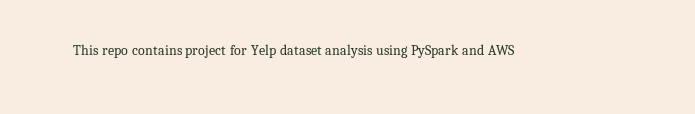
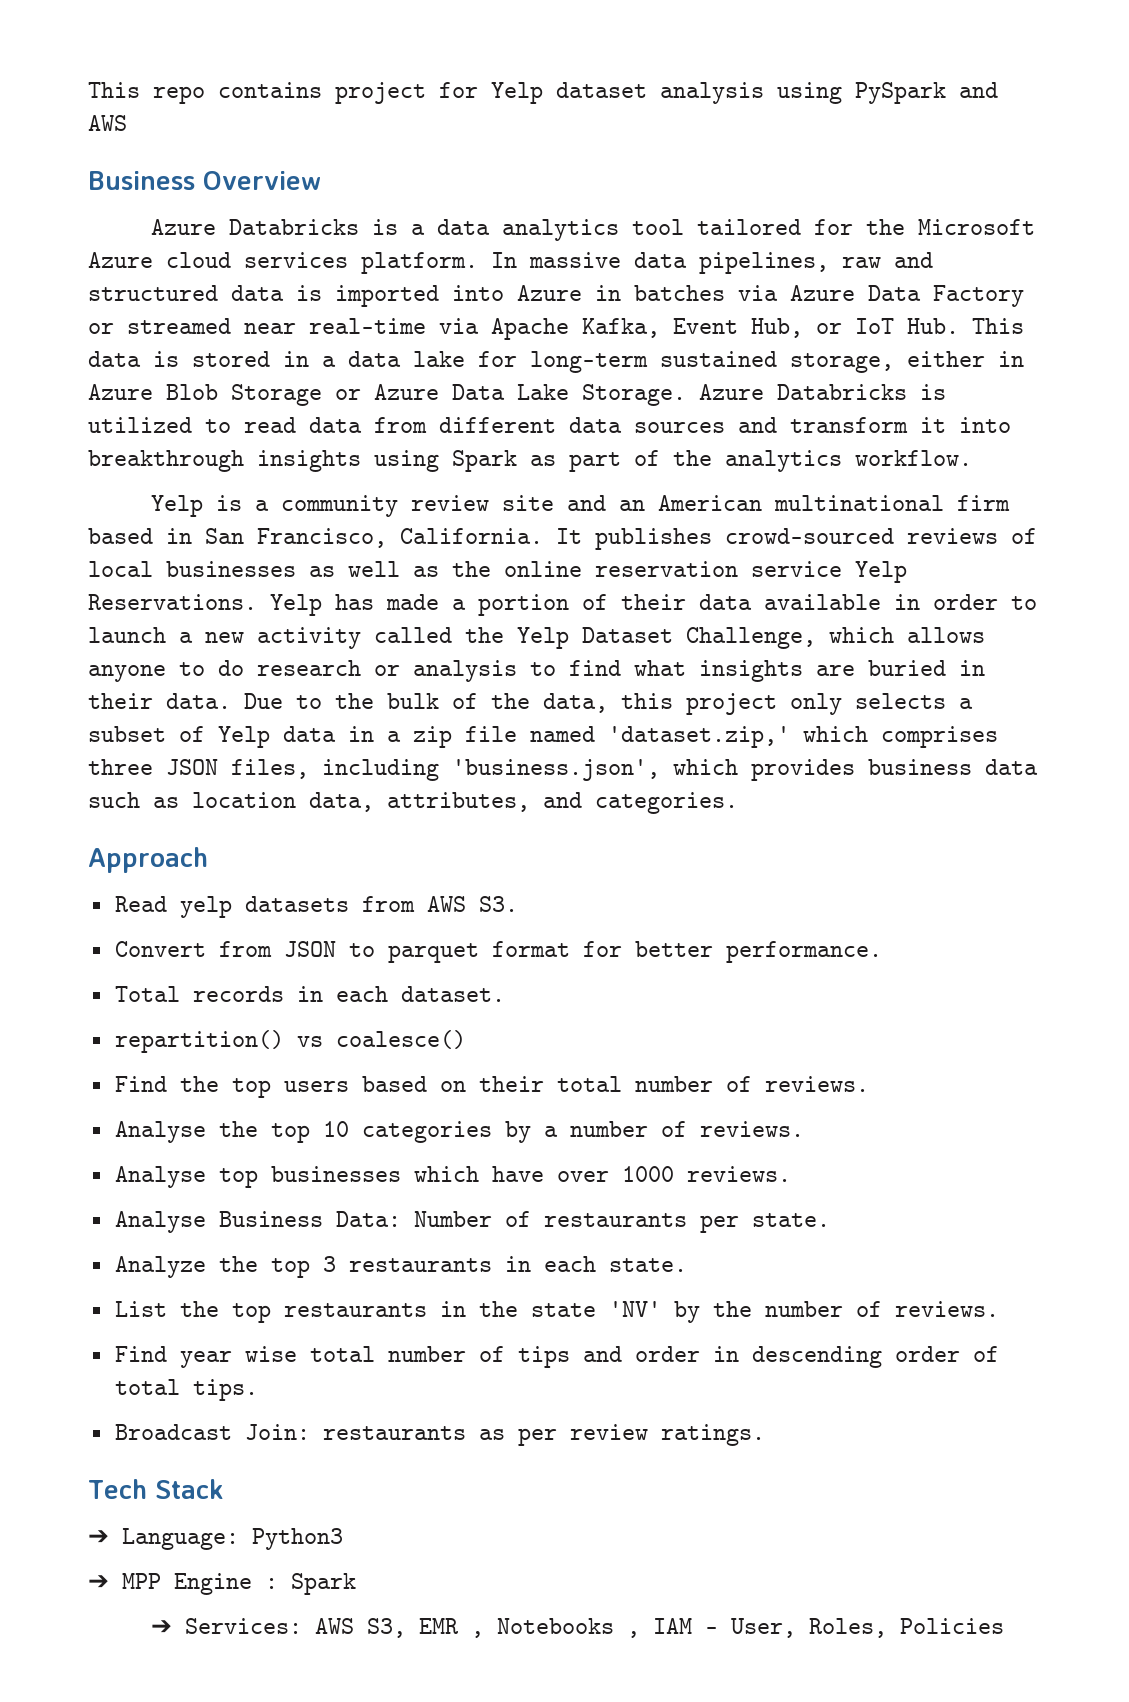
(515, 50) none -> [88,171,321,190] [151,219,1036,241] [88,252,933,274] [88,285,1024,307] [88,318,1024,340] [88,351,1024,373] [88,384,946,406] [88,417,1011,433] [88,450,972,472] [151,495,1011,517] [88,528,1037,550] [88,561,907,583] [88,594,1037,616] [88,627,985,649] [88,660,985,682] [88,693,973,715] [88,726,998,748] [88,759,1038,781] [88,792,738,814] [88,847,208,873] [114,896,518,918] [114,941,882,963] [114,986,505,1002] [114,1030,466,1053] [114,1076,869,1098] [114,1121,804,1143] [114,1166,791,1188] [114,1211,830,1233] [114,1256,687,1278] [114,1301,999,1323] [114,1346,999,1368] [114,1379,258,1401] [114,1424,765,1446] [88,1479,224,1499] [88,1528,343,1550] [88,1573,356,1595] [151,1618,1005,1638] // Business Overview // Azure Databricks is a data analytics tool tailored for the Microsoft Azure cloud services platform. In massive data pipelines, raw and structured data is imported into Azure in batches via Azure Data Factory or streamed near real-time via Apache Kafka, Event Hub, or IoT Hub. This data is stored in a data lake for long-term sustained storage, either in Azure Blob Storage or Azure Data Lake Storage. Azure Databricks is utilized to read data from different data sources and transform it into breakthrough insights using Spark as part of the analytics workflow. // Yelp is a community review site and an American multinational firm based in San Francisco, California. It publishes crowd-sourced reviews of local businesses as well as the online reservation service Yelp Reservations. Yelp has made a portion of their data available in order to launch a new activity called the Yelp Dataset Challenge, which allows anyone to do research or analysis to find what insights are buried in their data. Due to the bulk of the data, this project only selects a subset of Yelp data in a zip file named 'dataset.zip,' which comprises three JSON files, including 'business.json', which provides business data such as location data, attributes, and categories. // Approach // Read yelp datasets from AWS S3. // Convert from JSON to parquet format for better performance. // Total records in each dataset. // repartition() vs coalesce() // Find the top users based on their total number of reviews. // Analyse the top 10 categories by a number of reviews. // Analyse top businesses which have over 1000 reviews. // Analyse Business Data: Number of restaurants per state. // Analyze the top 3 restaurants in each state. // List the top restaurants in the state 'NV' by the number of reviews. // Find year wise total number of tips and order in descending order of total tips. // Broadcast Join: restaurants as per review ratings. // Tech Stack // ➔ Language: Python3 // ➔ MPP Engine : Spark // ➔ Services: AWS S3, EMR , Notebooks , IAM - User, Roles, Policies

